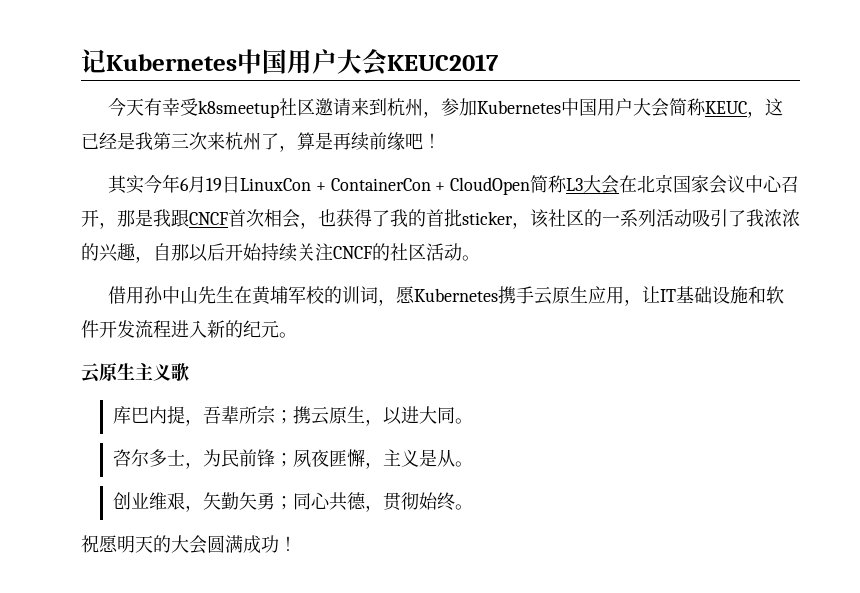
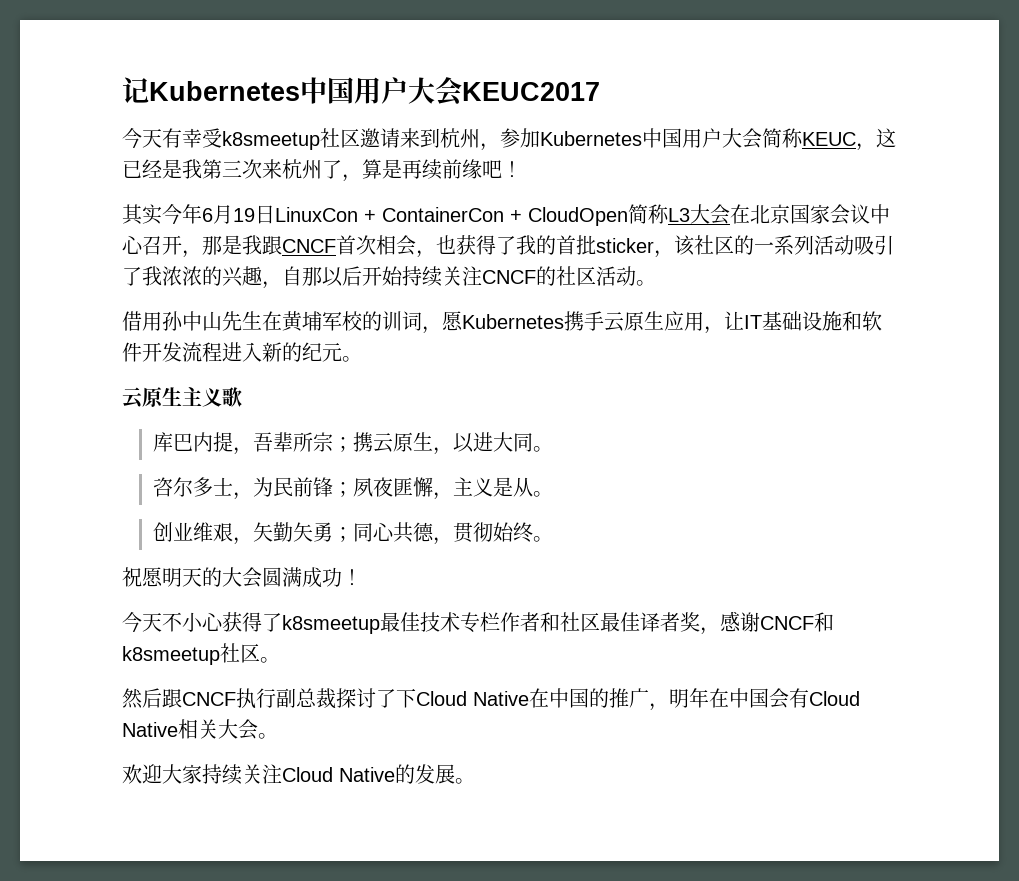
(297, 543) none -> [122,611,834,635] [122,643,280,665] [122,688,860,711] [122,719,278,740] [122,764,475,785] // 今天不小心获得了k8smeetup最佳技术专栏作者和社区最佳译者奖，感谢CNCF和k8smeetup社区。 // 然后跟CNCF执行副总裁探讨了下Cloud Native在中国的推广，明年在中国会有Cloud Native相关大会。 // 欢迎大家持续关注Cloud Native的发展。

